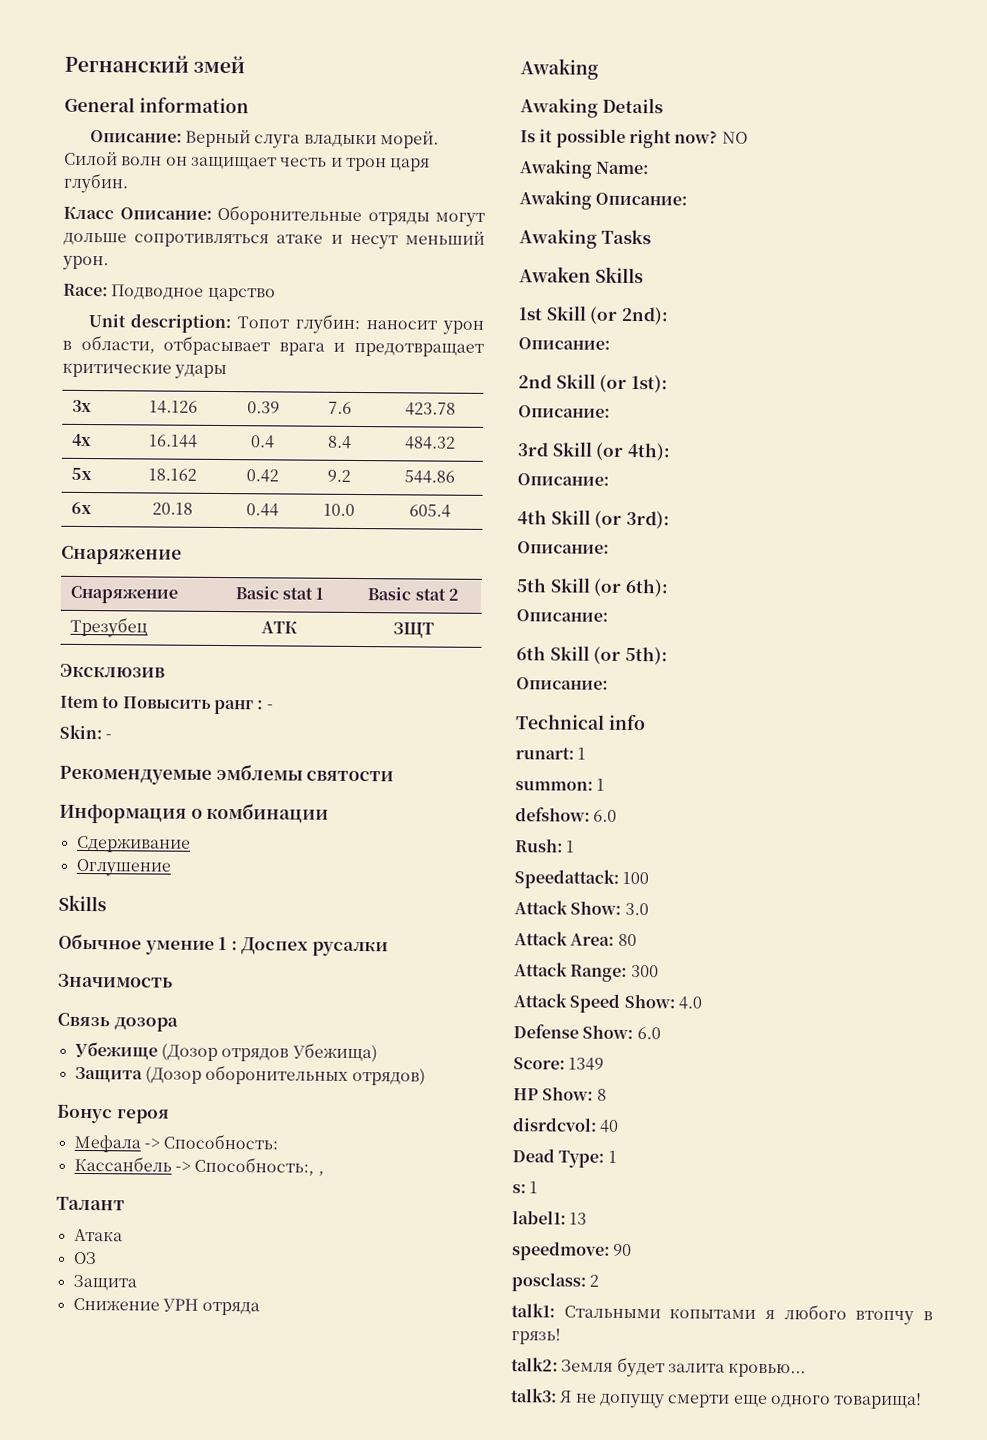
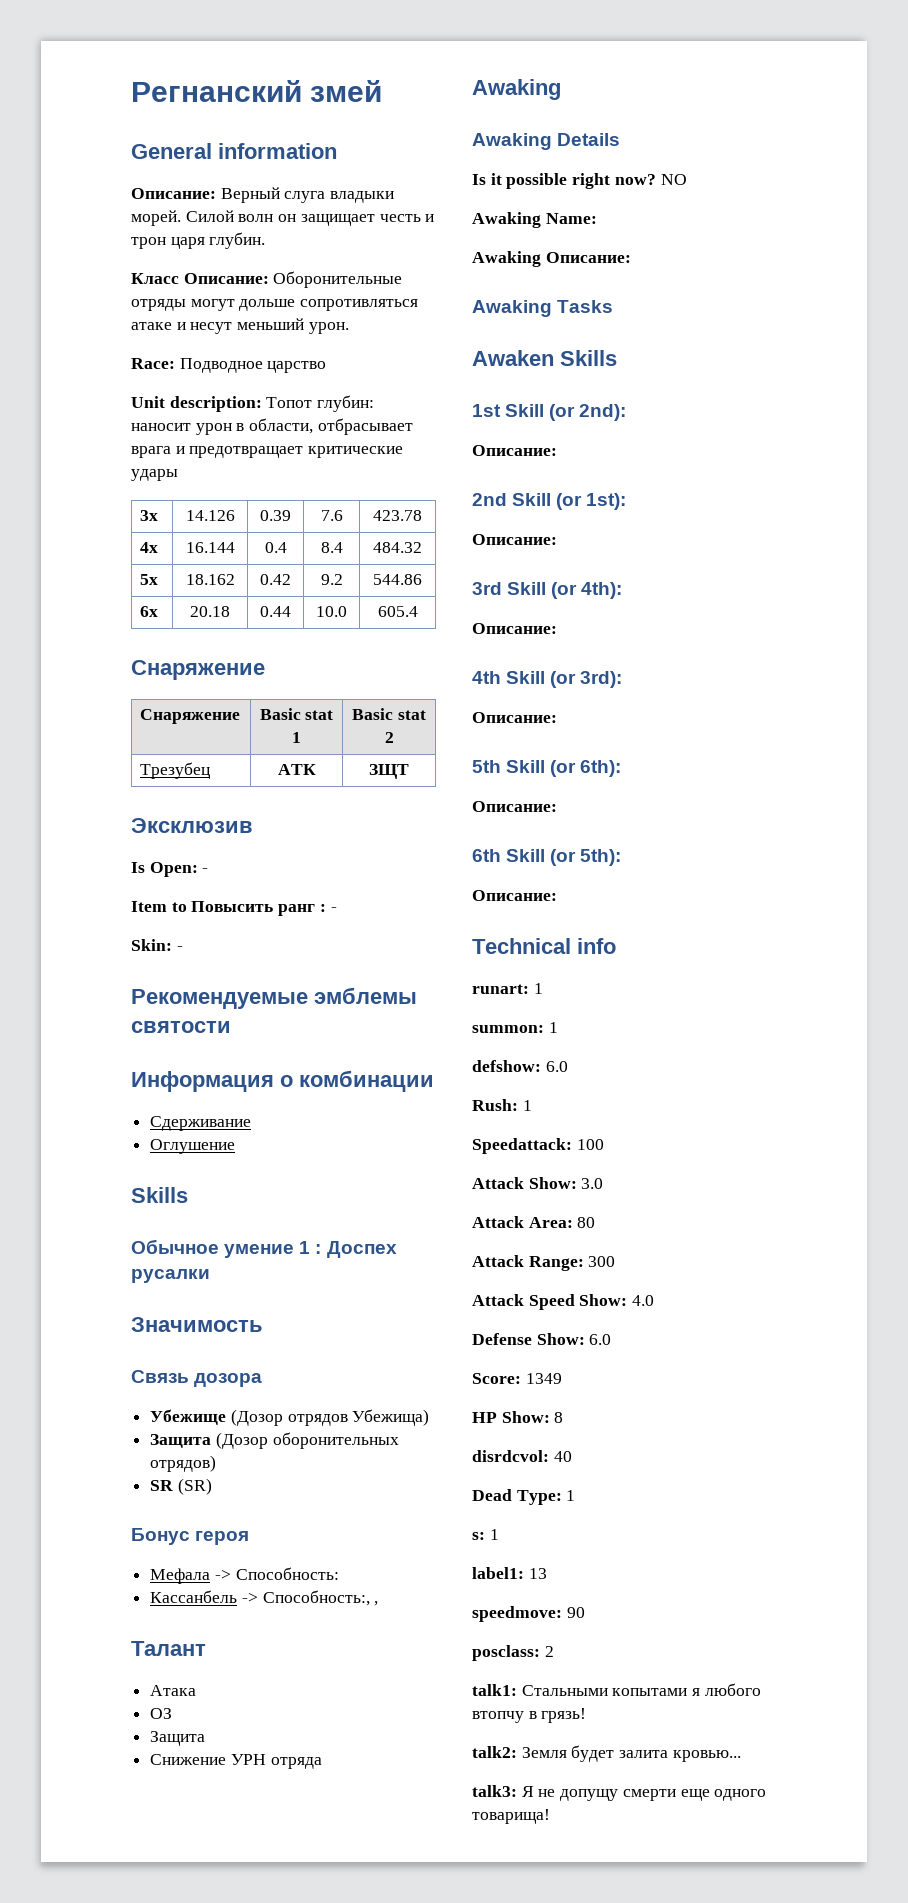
(165, 670) none -> [131,862,209,877] // Is Open: -
(426, 1076) none -> [150,1478,212,1495] // SR (SR)

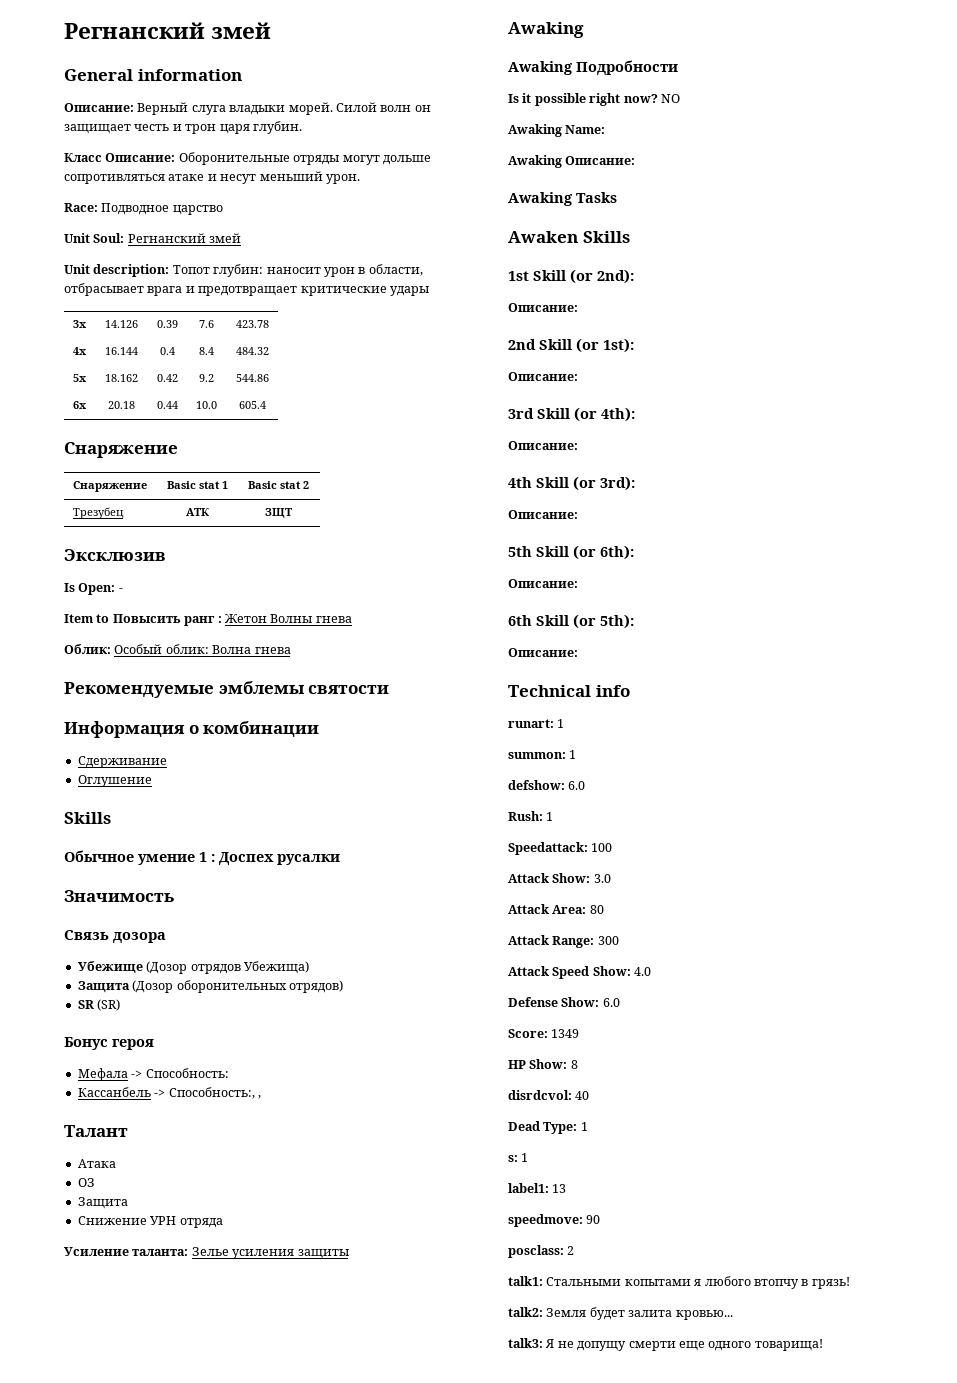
(327, 367) none -> [64,233,242,243] // Unit Soul: Регнанский змей
[330,907,337,912] [131,939,183,951] - // Skin: - -> [224,614,352,623] [64,644,291,654] Жетон Волны гнева // Облик: Особый облик: Волна гнева
(322, 1763) none -> [64,1247,349,1259] // Усиление таланта: Зелье усиления защиты
[557,133,621,146] Details -> [576,60,678,76] Подробности

